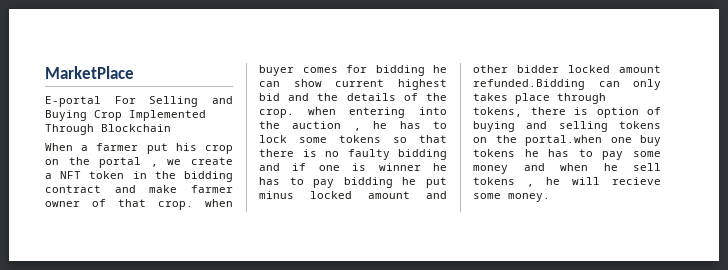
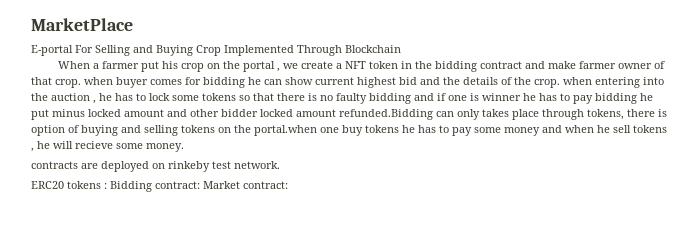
(550, 197) none -> [31,161,280,172] [31,181,288,192] // contracts are deployed on rinkeby test network. // ERC20 tokens : Bidding contract: Market contract:

